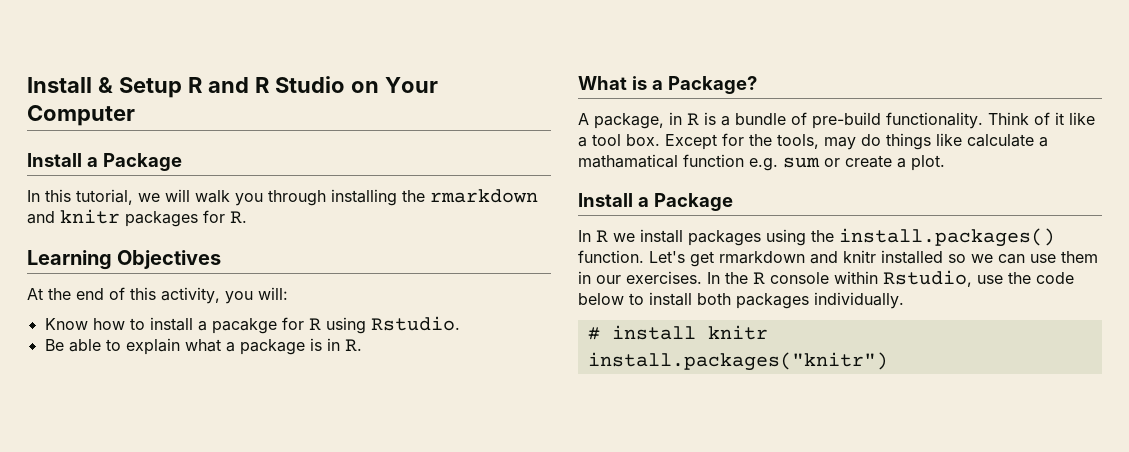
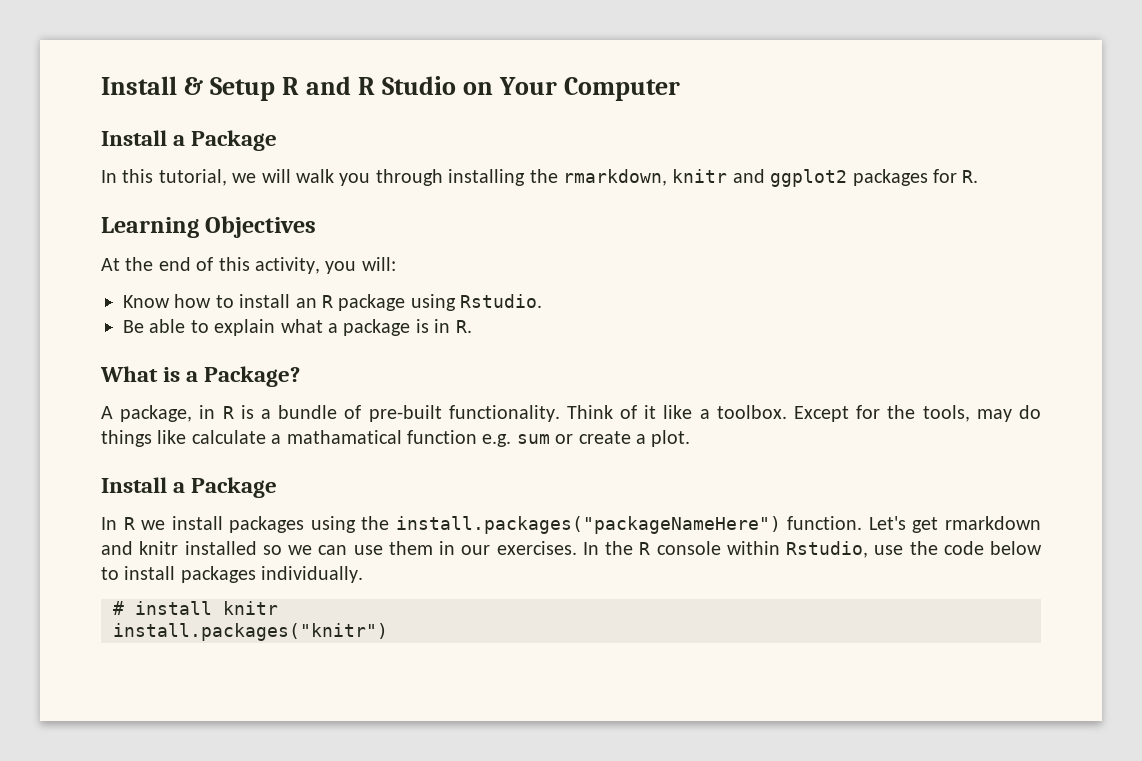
[430,189,538,203] [27,209,120,224] rmarkdown and knitr -> [562,169,848,187] rmarkdown, knitr and ggplot2
[197,317,321,334] a pacakge for R -> [295,294,406,311] an R package
[812,112,881,129] pre-build -> [368,405,442,422] pre-built
[592,134,660,146] tool box. -> [716,405,787,419] toolbox.
[839,228,1055,247] install.packages() -> [395,516,781,534] install.packages("packageNameHere")
[697,293,731,305] both -> (176, 573) none

